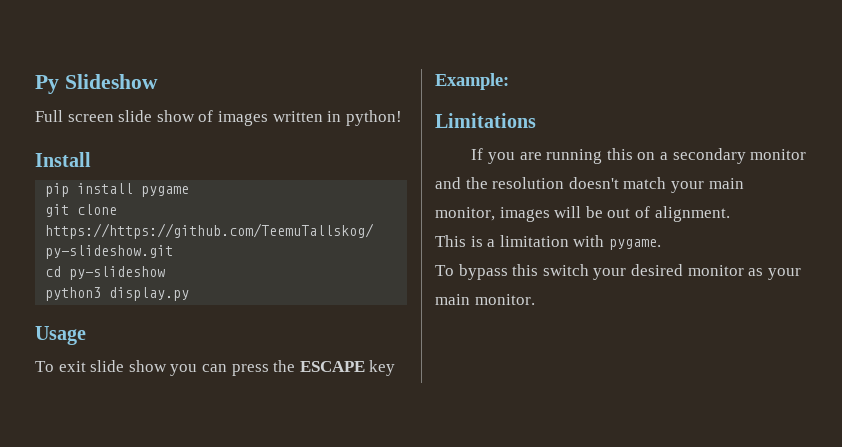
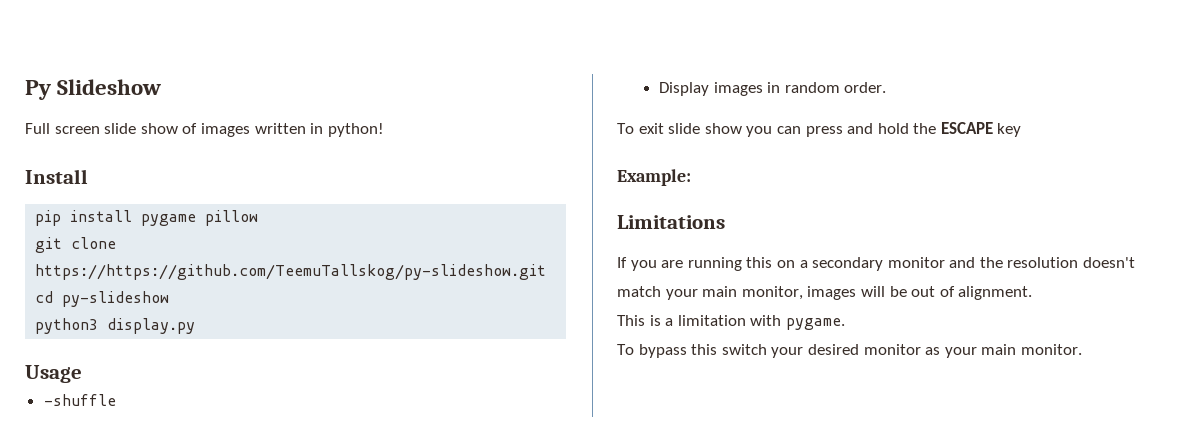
(190, 191) none -> [205,210,259,226] pillow
(86, 335) none -> [43,394,116,406] [658,82,887,96] // -shuffle // Display images in random order.
(269, 370) none -> [847,123,909,134] and hold

